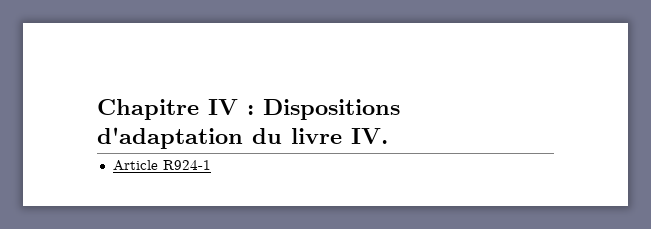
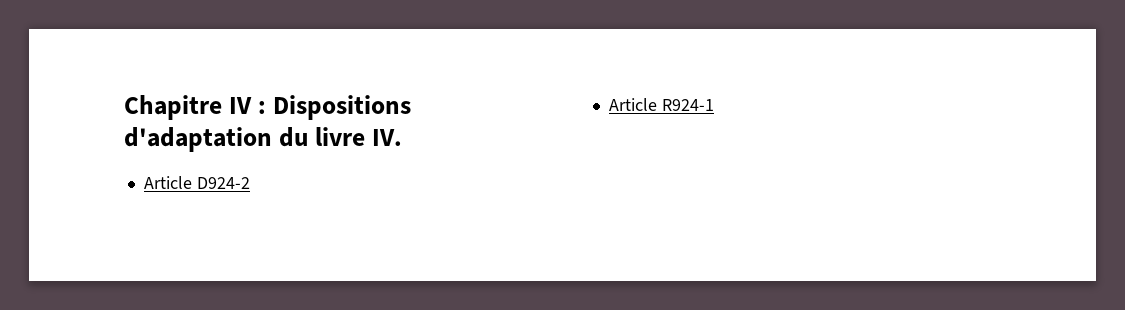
(388, 136) none -> [143,176,250,189] // Article D924-2

